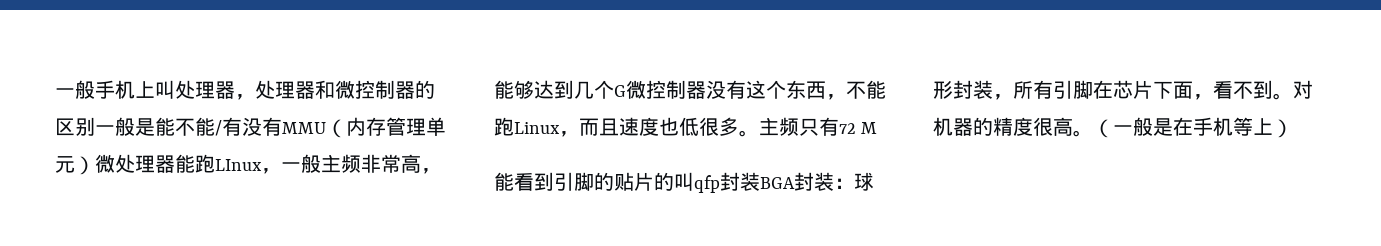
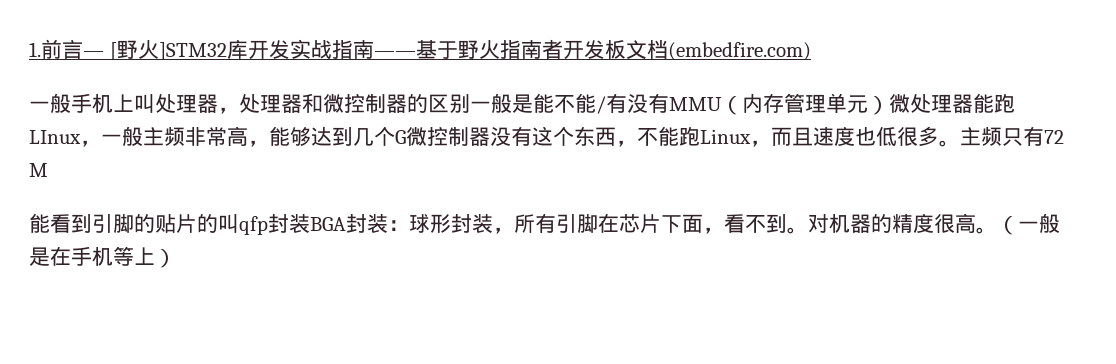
(55, 92) none -> [29,39,811,61] 1.前言— [野火]STM32库开发实战指南——基于野火指南者开发板文档(embedfire.com) //

